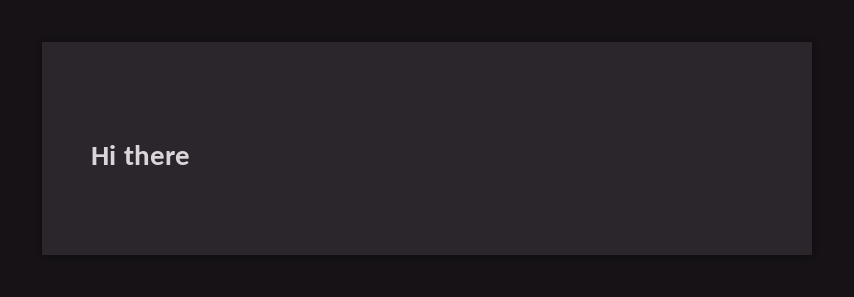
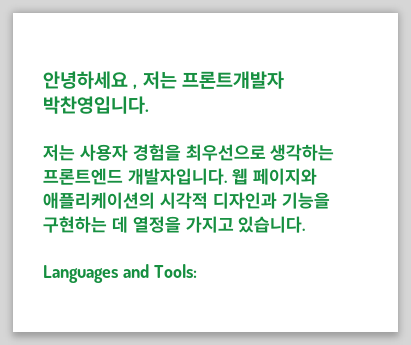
[91,145,190,165] Hi there -> [43,71,284,89] [43,96,149,114] [43,144,335,161] [43,168,317,185] [43,192,330,209] [43,216,306,233] [43,264,197,283] 안녕하세요 , 저는 프론트개발자 박찬영입니다. // 저는 사용자 경험을 최우선으로 생각하는 프론트엔드 개발자입니다. 웹 페이지와 애플리케이션의 시각적 디자인과 기능을 구현하는 데 열정을 가지고 있습니다. // Languages and Tools:

